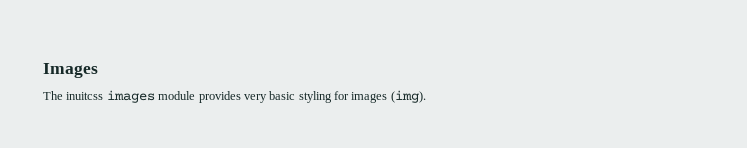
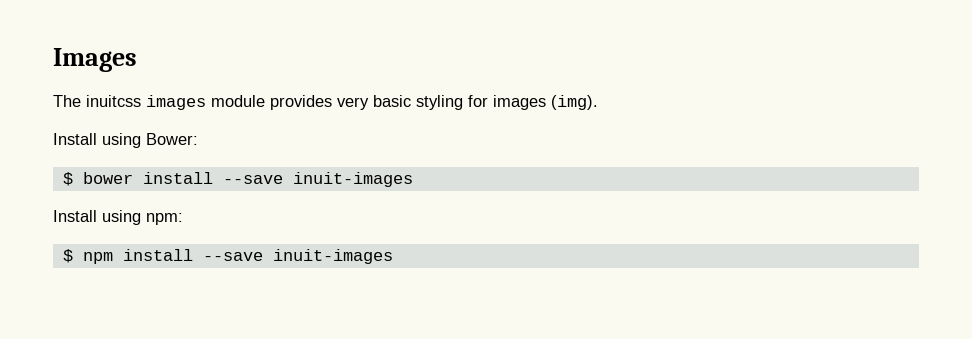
(426, 96) none -> [53,133,198,148] [62,172,413,187] [53,210,183,225] [62,249,393,264] // Install using Bower: // $ bower install --save inuit-images // Install using npm: // $ npm install --save inuit-images

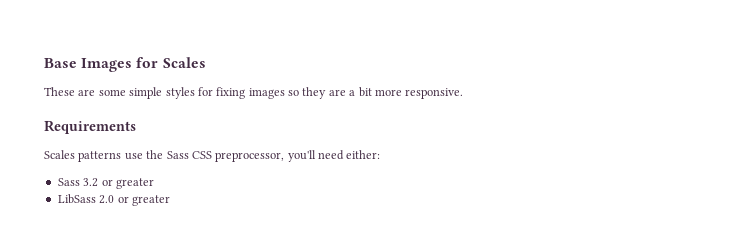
(53, 60) none -> [44,58,77,68] Base
[53,95,598,110] [53,133,198,148] [62,172,413,187] [53,210,183,225] [62,249,393,264] // The inuitcss images module provides very basic styling for images (img). // Install using Bower: // $ bower install --save inuit-images // Install using npm: // $ npm install --save inuit-images -> [136,57,206,68] [44,87,464,99] [44,120,136,134] [44,150,381,162] [57,178,154,189] [57,194,170,206] for Scales // These are some simple styles for fixing images so they are a bit more responsive. // Requirements // Scales patterns use the Sass CSS preprocessor, you'll need either: // Sass 3.2 or greater // LibSass 2.0 or greater

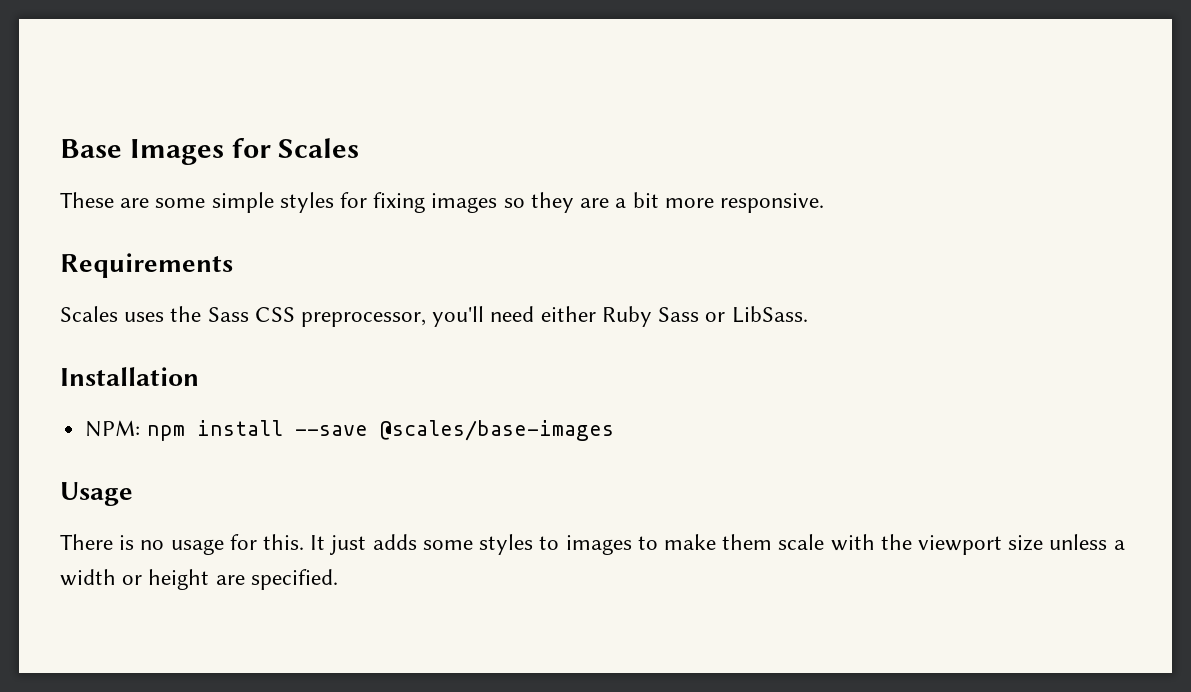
[78,151,143,162] patterns use -> [124,312,165,322] uses
[346,150,381,159] [57,178,154,189] [57,194,170,206] either: // Sass 3.2 or greater // LibSass 2.0 or greater -> [540,306,808,327] [60,367,199,386] [85,420,614,441] [60,482,133,506] [60,534,1125,555] [60,569,338,590] either Ruby Sass or LibSass. // Installation // NPM: npm install --save @scales/base-images // Usage // There is no usage for this. It just adds some styles to images to make them scale with the viewport size unless a width or height are specified.

